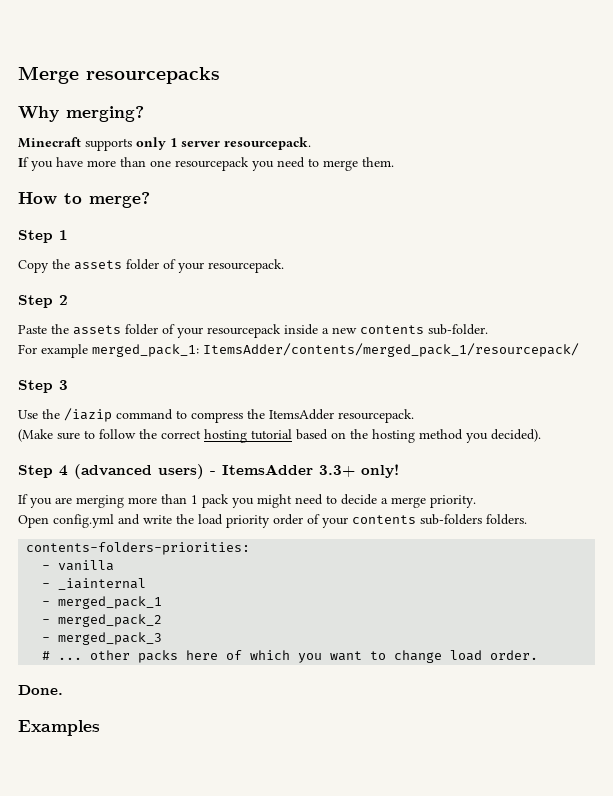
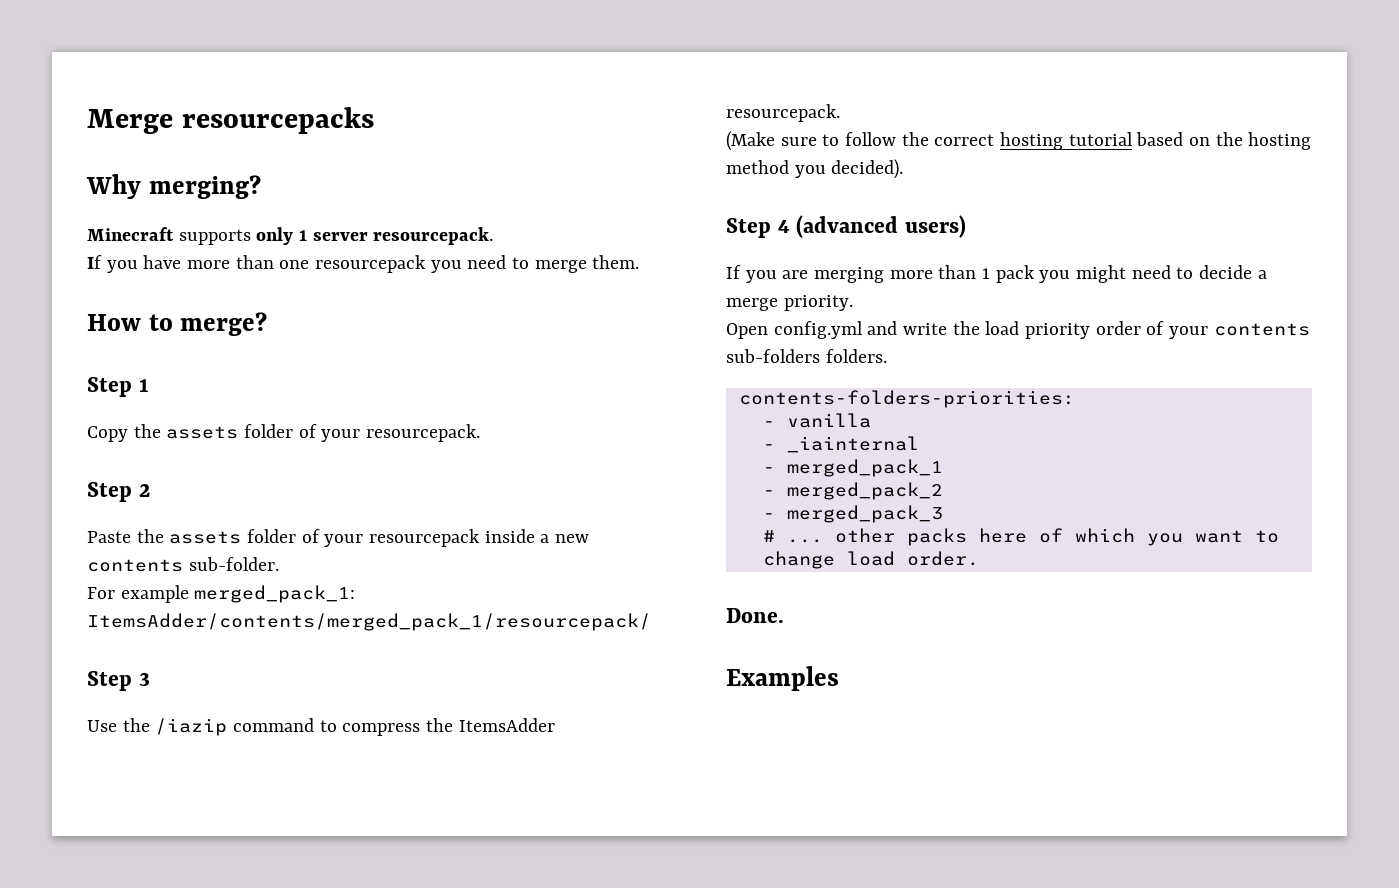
[210,464,399,478] - ItemsAdder 3.3+ only! -> (966, 226) none

